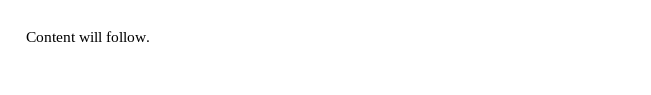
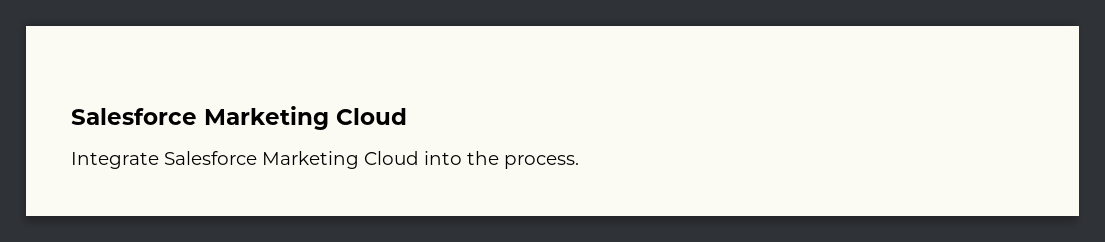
[26,31,151,42] Content will follow. -> [71,106,407,130] [71,151,579,169] Salesforce Marketing Cloud // Integrate Salesforce Marketing Cloud into the process.

